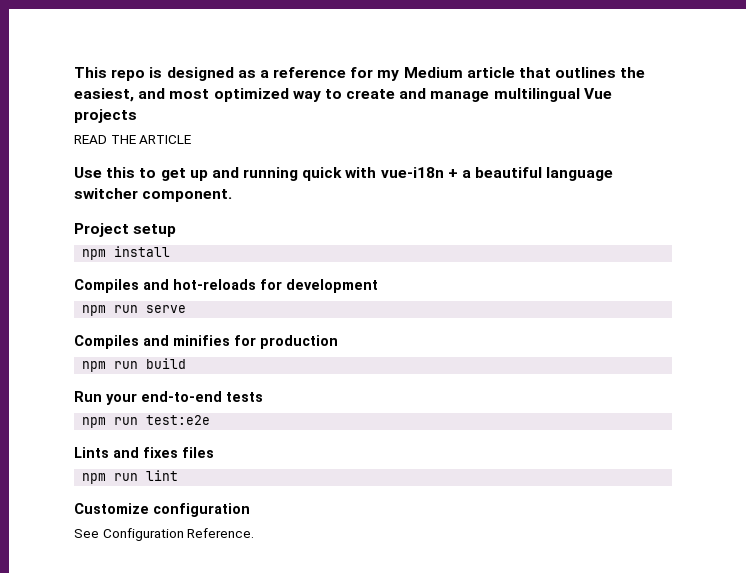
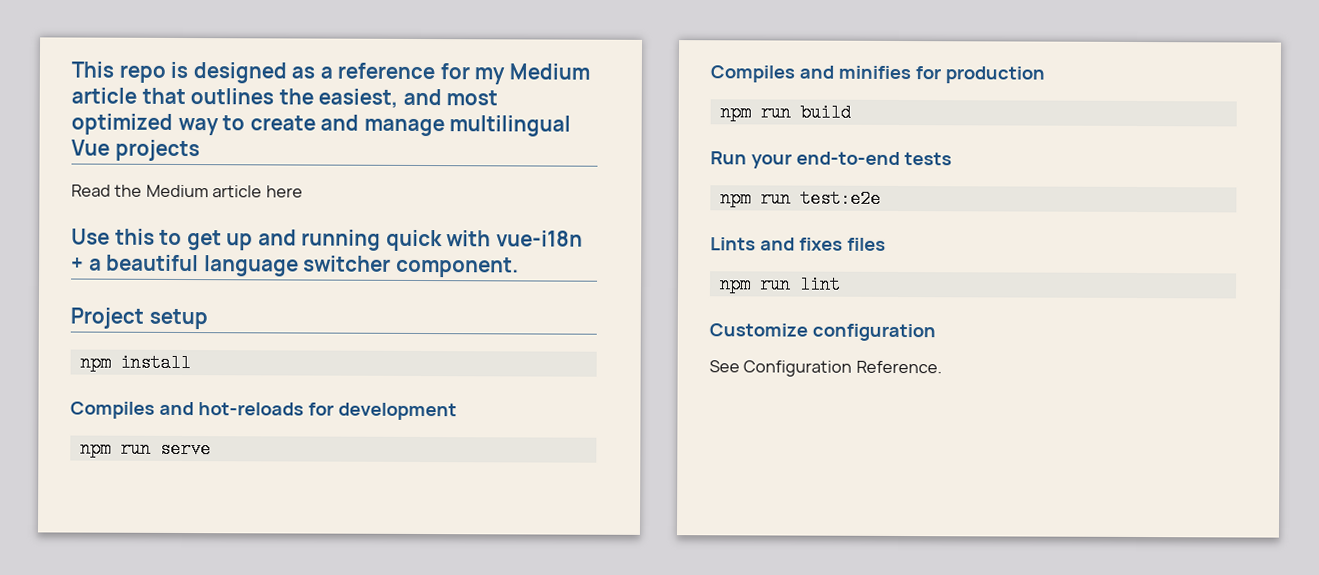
[74,135,192,144] READ THE ARTICLE -> [71,184,303,198] Read the Medium article here

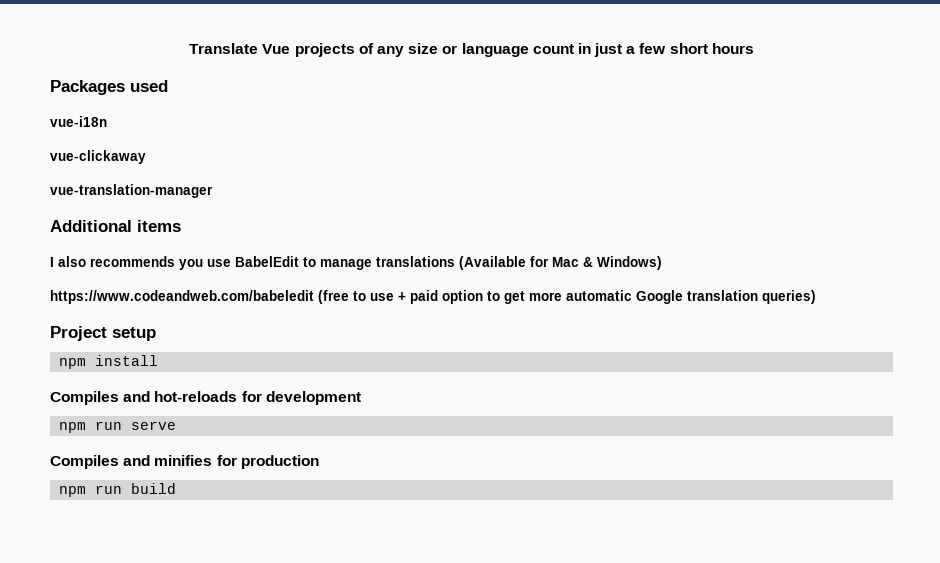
[71,61,590,85] [71,87,499,108] [71,113,572,137] [71,139,200,162] [71,184,303,198] [71,228,583,252] [71,254,519,278] This repo is designed as a reference for my Medium article that outlines the easiest, and most optimized way to create and manage multilingual Vue projects // Read the Medium article here // Use this to get up and running quick with vue-i18n + a beautiful language switcher component. -> [189,43,754,57] [50,80,168,95] [50,116,107,127] [50,150,146,164] [50,184,213,198] [50,220,181,232] [50,256,662,270] [50,290,816,304] Translate Vue projects of any size or language count in just a few short hours // Packages used // vue-i18n // vue-clickaway // vue-translation-manager // Additional items // I also recommends you use BabelEdit to manage translations (Available for Mac & Windows) // https://www.codeandweb.com/babeledit (free to use + paid option to get more automatic Google translation queries)
[710,151,952,169] [719,189,881,208] [710,237,886,251] [718,275,841,294] [709,323,936,342] [709,360,942,377] // Run your end-to-end tests // npm run test:e2e // Lints and fixes files // npm run lint // Customize configuration // See Configuration Reference. -> (176, 488) none

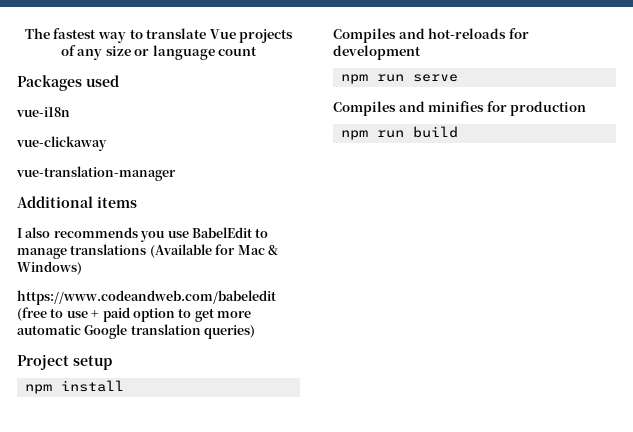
[189,43,259,54] Translate -> [24,28,207,43] The fastest way to translate
[577,43,754,57] in just a few short hours -> (258, 51) none

